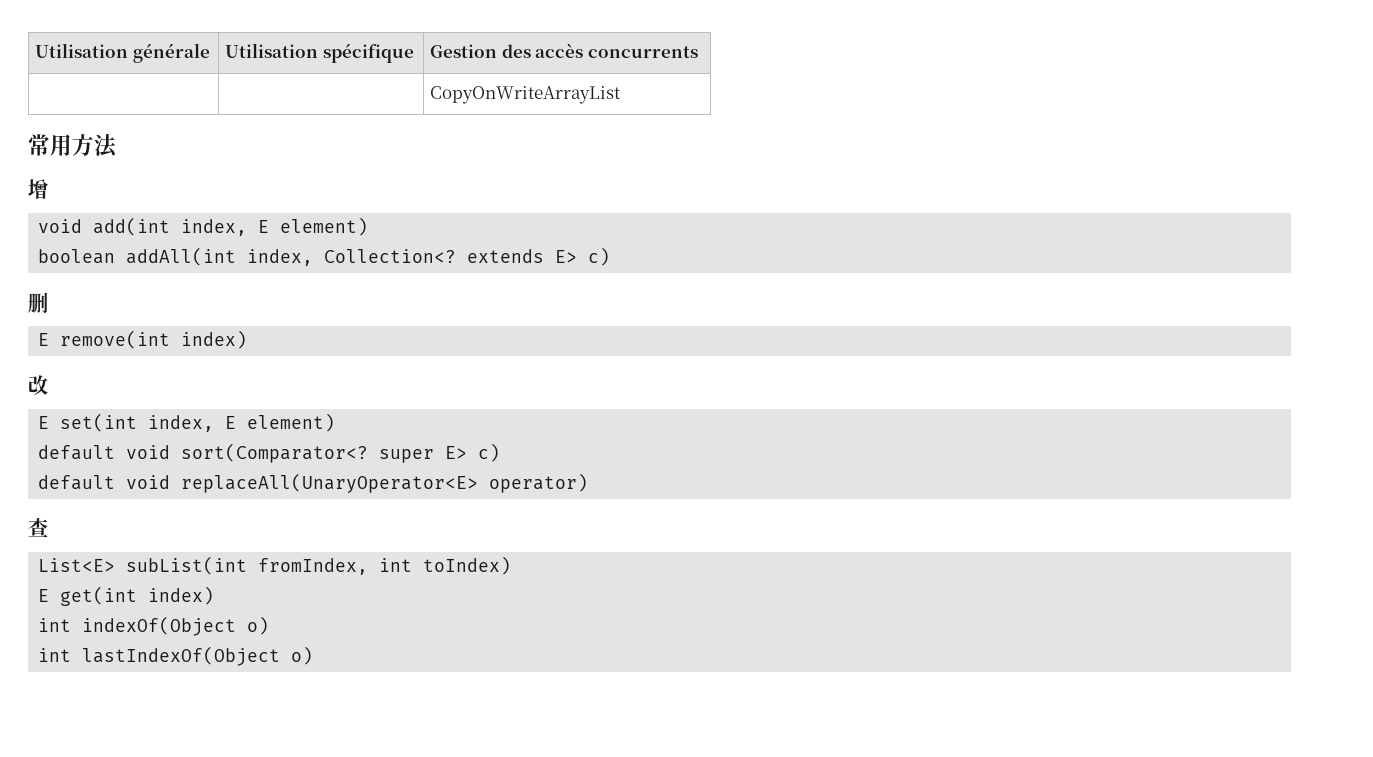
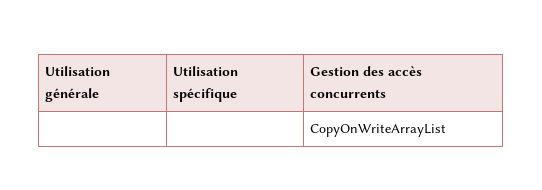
[28,134,118,158] [28,179,48,199] [38,217,369,236] [38,247,611,266] [28,292,48,313] [38,330,248,349] [28,375,48,395] [38,413,336,432] [38,443,501,463] [38,473,589,493] [28,518,48,537] [38,556,512,575] [38,586,215,606] [38,616,270,636] [38,646,314,666] // 常用方法 // 增 // void add(int index, E element) // boolean addAll(int index, Collection<? extends E> c) // 删 // E remove(int index) // 改 // E set(int index, E element) // default void sort(Comparator<? super E> c) // default void replaceAll(UnaryOperator<E> operator) // 查 // List<E> subList(int fromIndex, int toIndex) // E get(int index) // int indexOf(Object o) // int lastIndexOf(Object o) -> (446, 130) none

